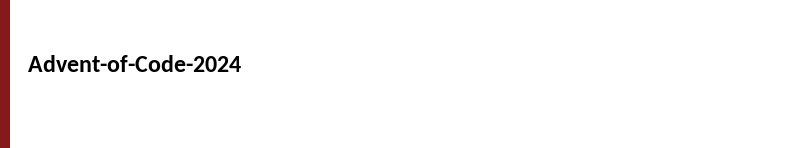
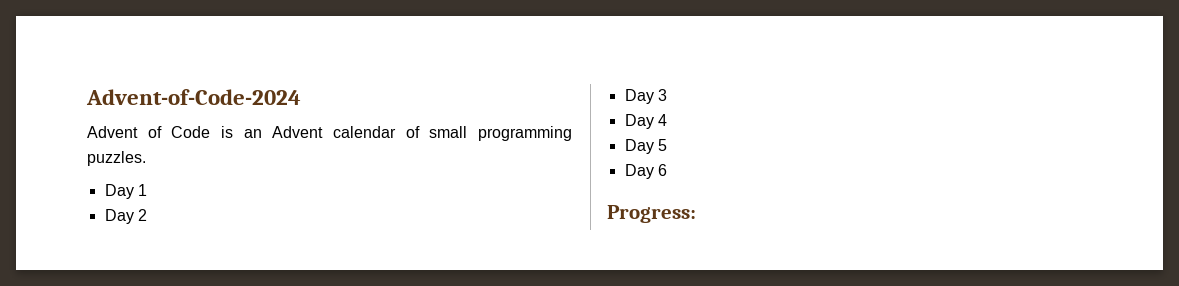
(241, 63) none -> [87,126,572,141] [87,151,146,166] [104,184,147,199] [104,209,147,224] [624,89,667,104] [624,114,667,129] [624,139,667,154] [624,164,667,179] [607,205,696,223] // Advent of Code is an Advent calendar of small programming puzzles. // Day 1 // Day 2 // Day 3 // Day 4 // Day 5 // Day 6 // Progress:

